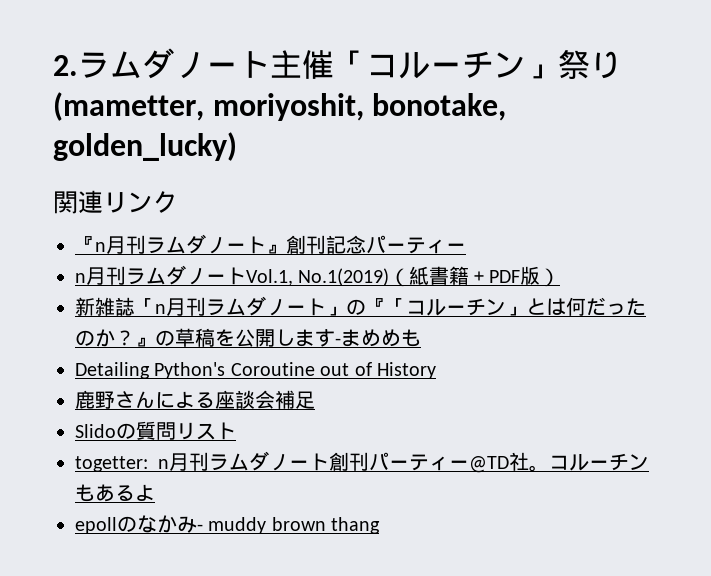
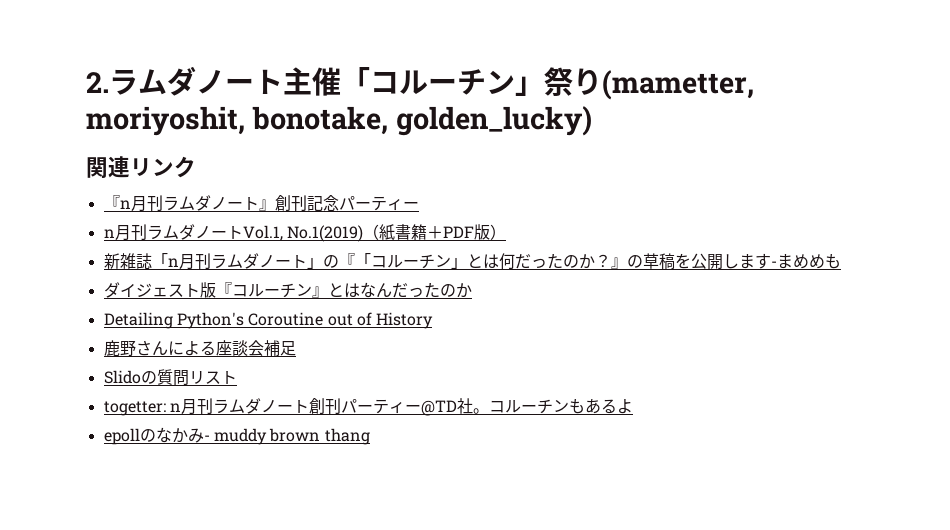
(421, 338) none -> [103,282,472,298] // ダイジェスト版『コルーチン』とはなんだったのか

